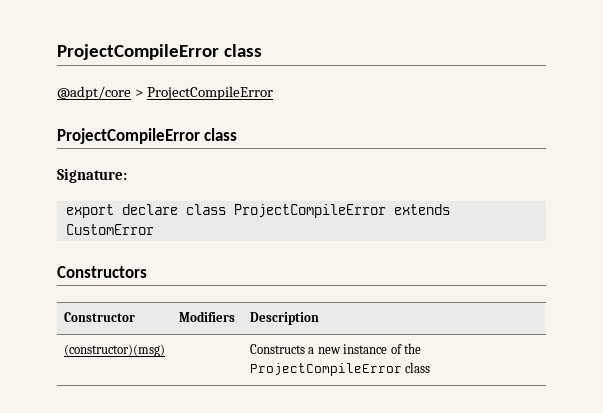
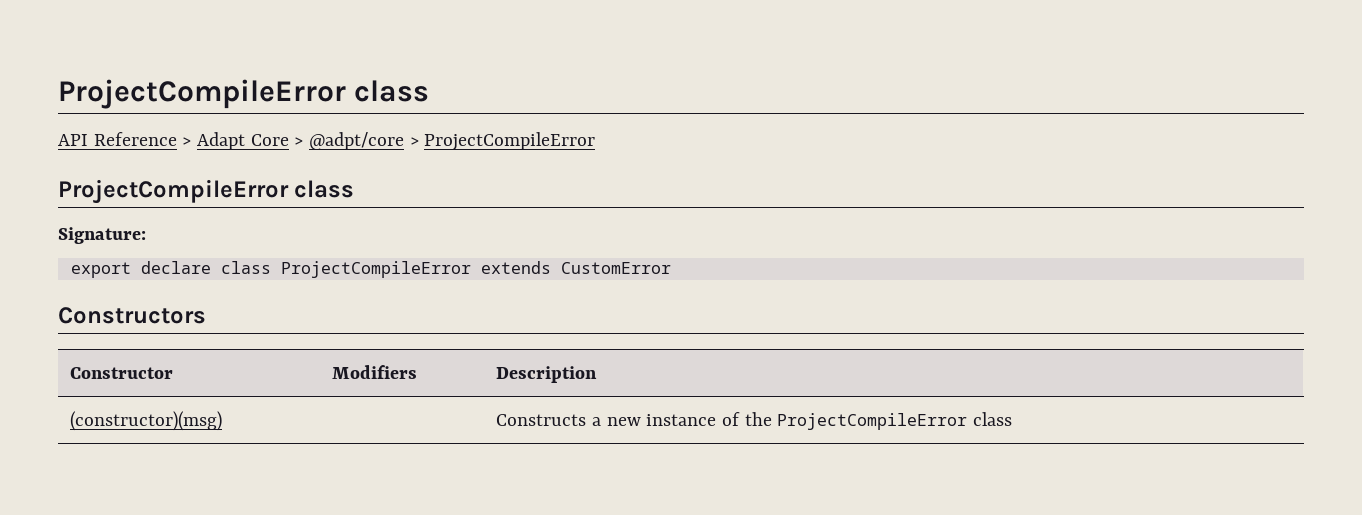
[57,44,262,60] ProjectCompileError class // -> [58,79,430,109] [58,132,304,150] ProjectCompileError class // API Reference > Adapt Core >

